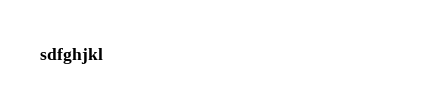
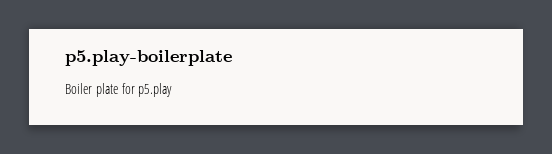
[40,48,103,64] sdfghjkl -> [65,50,232,66] [65,83,173,97] p5.play-boilerplate // Boiler plate for p5.play

